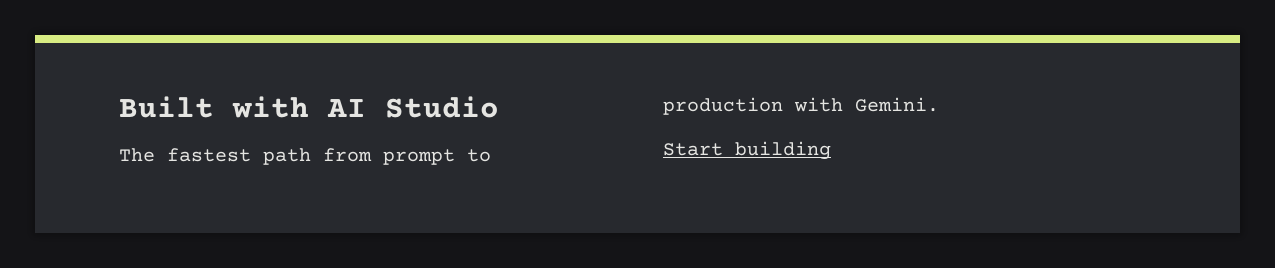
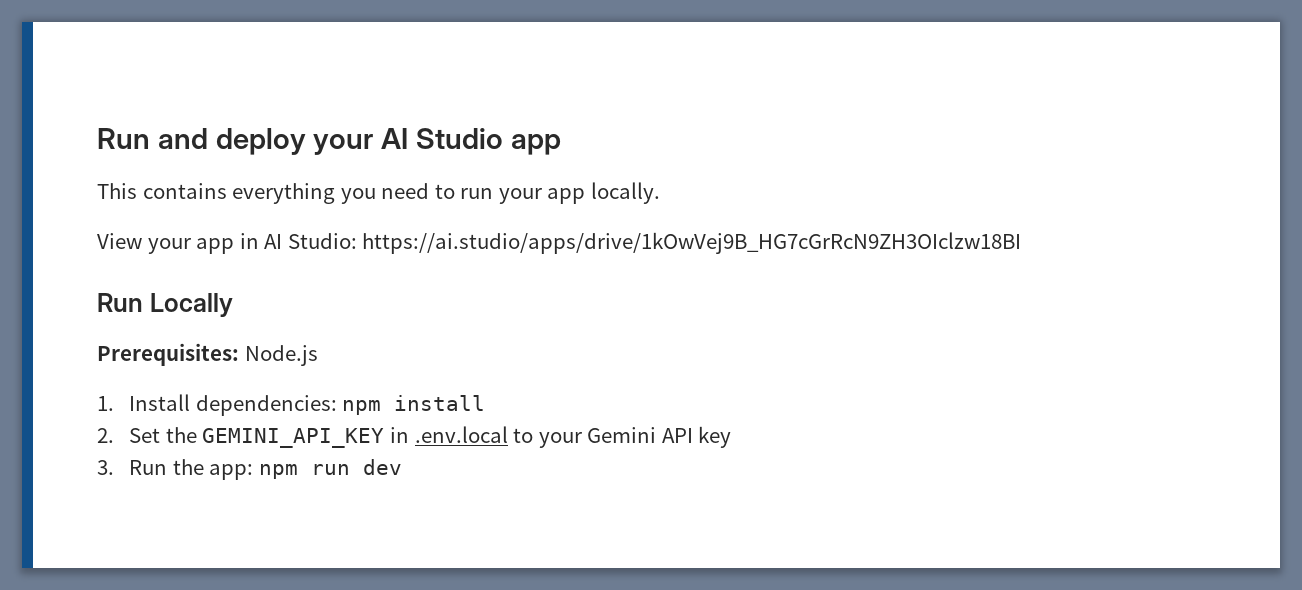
[119,96,499,118] [119,148,491,165] [663,97,939,115] [663,141,831,160] Built with AI Studio // The fastest path from prompt to production with Gemini. // Start building -> [97,128,561,155] [97,182,660,204] [97,232,1022,254] [97,293,233,317] [97,343,318,366] [97,394,486,416] [97,426,732,448] [97,459,403,480] Run and deploy your AI Studio app // This contains everything you need to run your app locally. // View your app in AI Studio: https://ai.studio/apps/drive/1kOwVej9B_HG7cGrRcN9ZH3OIclzw18BI // Run Locally // Prerequisites: Node.js // 1. Install dependencies: npm install // 2. Set the GEMINI_API_KEY in .env.local to your Gemini API key // 3. Run the app: npm run dev

